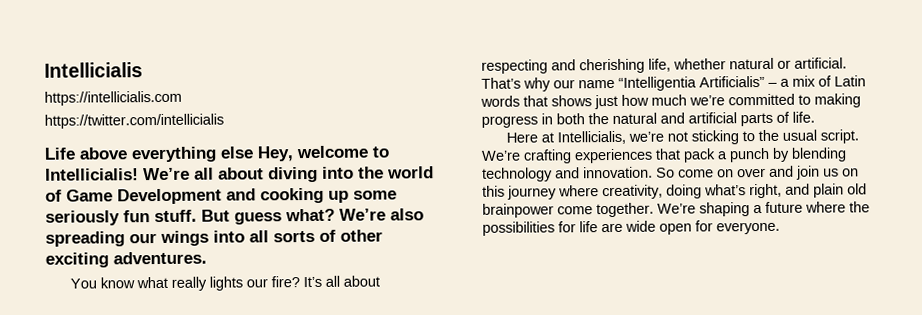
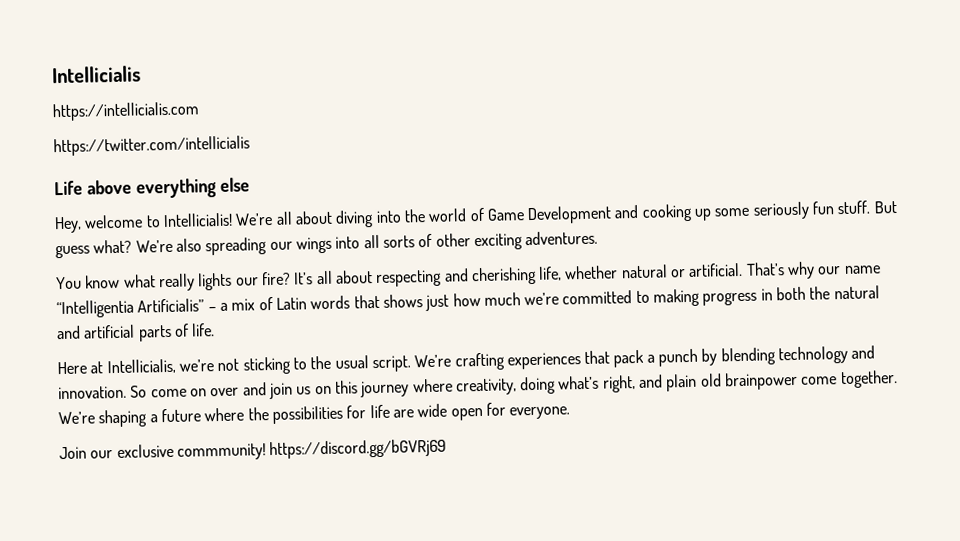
(254, 152) none -> (250, 184) //
(780, 228) none -> [59,438,447,461] // Join our exclusive commmunity! https://discord.gg/bGVRj69

